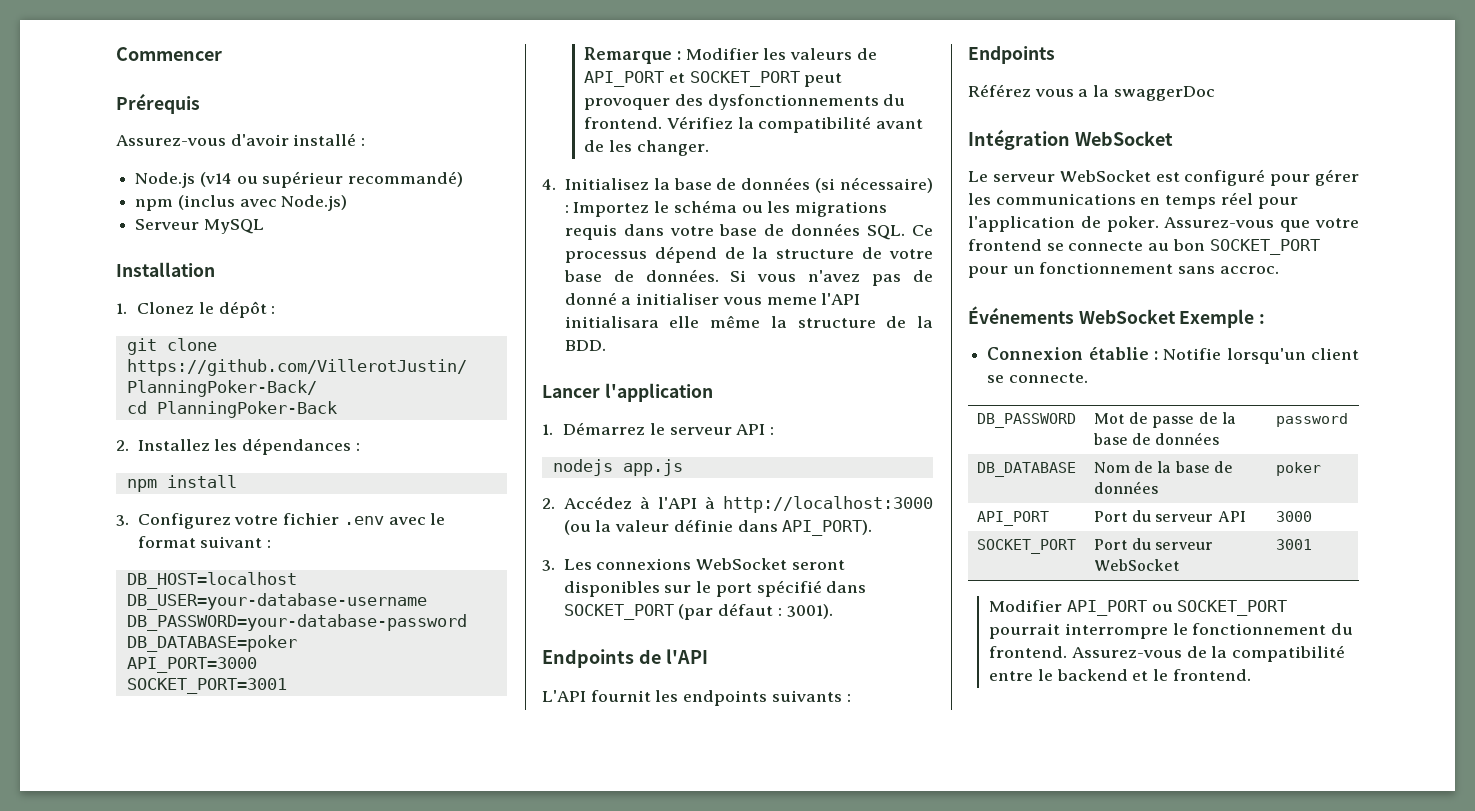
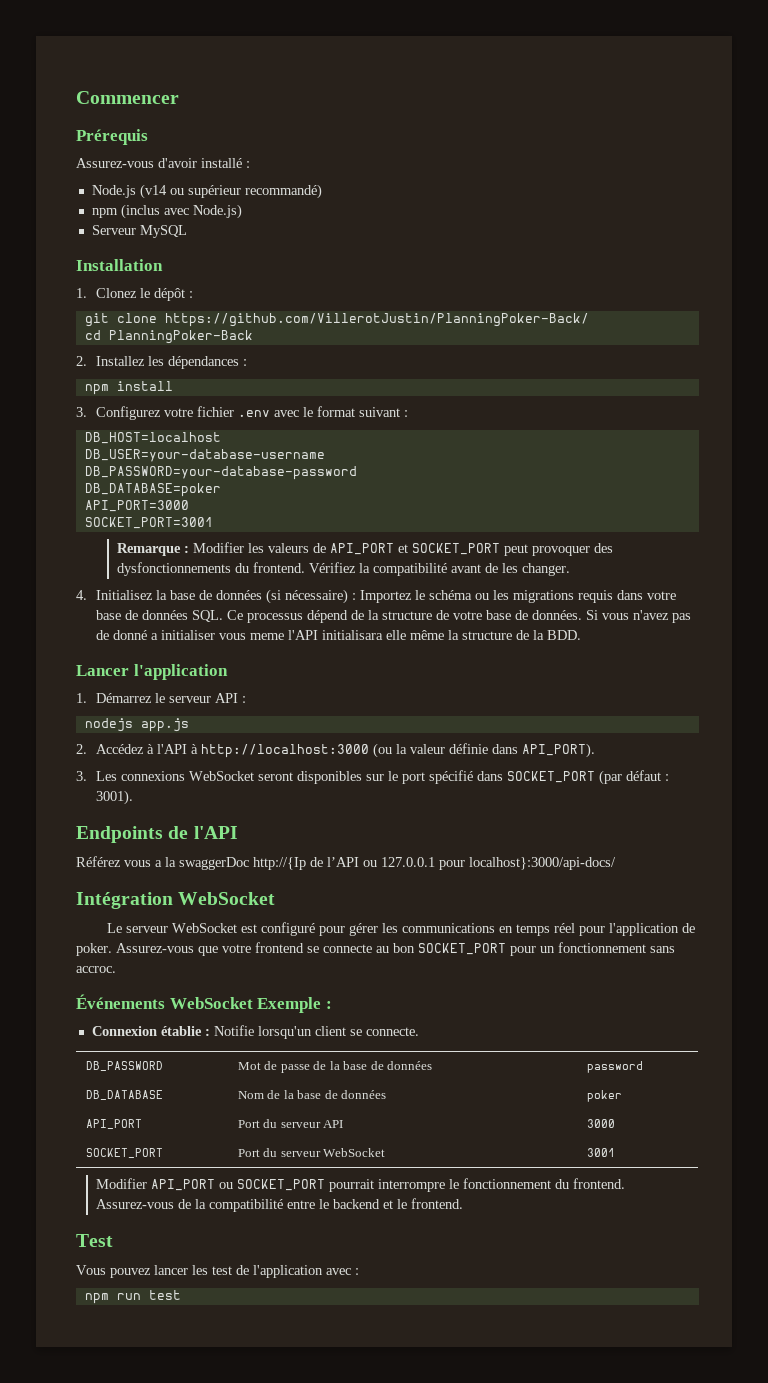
[542,690,851,706] [968,46,1055,64] // L'API fournit les endpoints suivants : // Endpoints -> (238, 832) none
(1215, 93) none -> [253,857,616,870] http://{Ip de l’API ou 127.0.0.1 pour localhost}:3000/api-docs/
(1251, 675) none -> [76,1234,113,1247] [76,1265,359,1278] [84,1290,181,1304] // Test // Vous pouvez lancer les test de l'application avec : // npm run test

